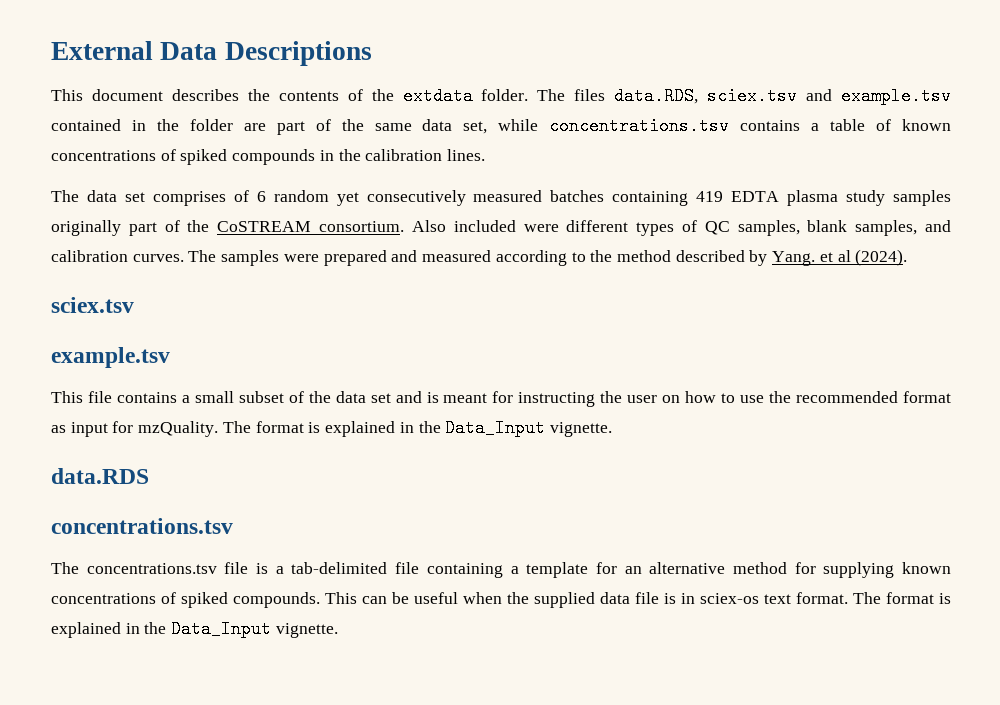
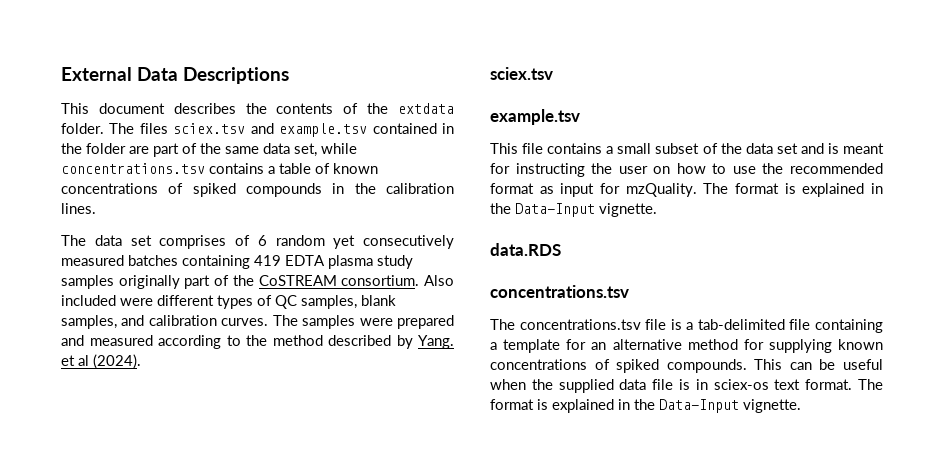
[614,87,699,105] data.RDS, -> (168, 128) none
[445,419,546,437] Data_Input -> [515,203,595,217] Data-Input
[171,620,272,638] Data_Input -> [659,399,739,413] Data-Input

